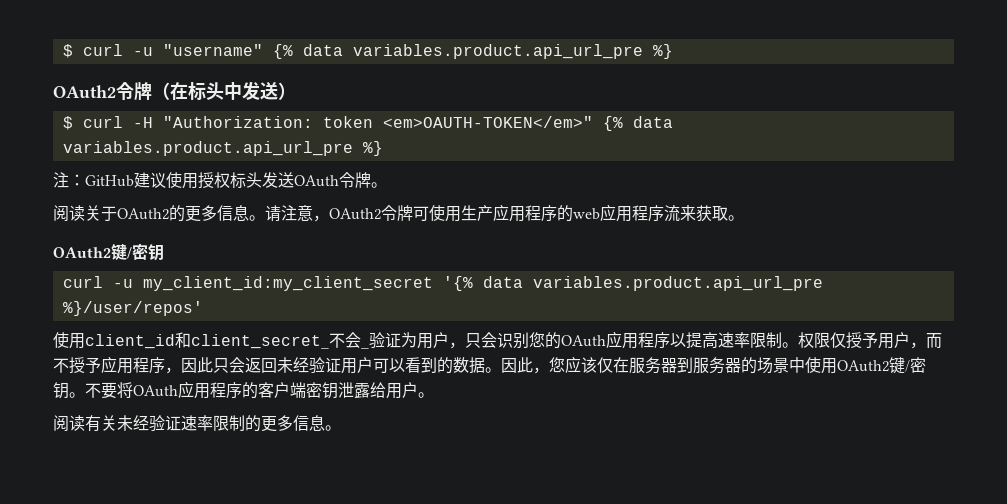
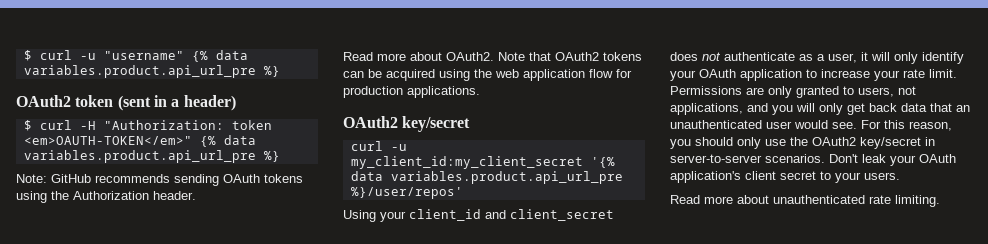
[116,81,296,101] 令牌（在标头中发送） -> [75,95,236,111] token (sent in a header)
[53,172,387,189] [53,204,744,222] [53,244,164,261] 注：GitHub建议使用授权标头发送OAuth令牌。 // 阅读关于OAuth2的更多信息。请注意，OAuth2令牌可使用生产应用程序的web应用程序流来获取。 // OAuth2键/密钥 -> [16,174,303,186] [16,191,196,203] [343,52,642,61] [343,69,632,81] [343,86,480,98] [343,116,471,132] Note: GitHub recommends sending OAuth tokens using the Authorization header. // Read more about OAuth2. Note that OAuth2 tokens can be acquired using the web application flow for production applications. // OAuth2 key/secret
[53,331,942,349] [53,356,926,374] [53,381,434,399] [53,415,341,432] 使用client_id和client_secret_不会_验证为用户，只会识别您的OAuth应用程序以提高速率限制。权限仅授予用户，而不授予应用程序，因此只会返回未经验证用户可以看到的数据。因此，您应该仅在服务器到服务器的场景中使用OAuth2键/密钥。不要将OAuth应用程序的客户端密钥泄露给用户。 // 阅读有关未经验证速率限制的更多信息。 -> [343,209,614,222] [670,52,964,64] [670,69,957,81] [670,86,916,98] [670,103,970,115] [670,120,952,131] [670,137,935,149] [670,154,956,166] [670,171,900,183] [670,195,940,207] Using your client_id and client_secret does not authenticate as a user, it will only identify your OAuth application to increase your rate limit. Permissions are only granted to users, not applications, and you will only get back data that an unauthenticated user would see. For this reason, you should only use the OAuth2 key/secret in server-to-server scenarios. Don't leak your OAuth application's client secret to your users. // Read more about unauthenticated rate limiting.

